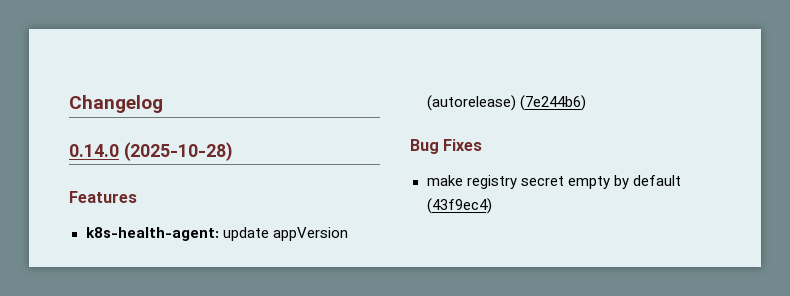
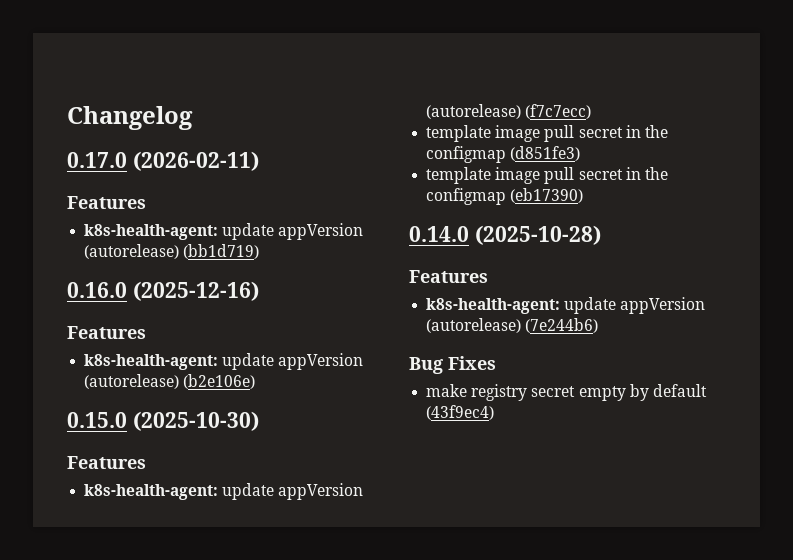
(163, 104) none -> [67,151,259,171] [67,196,146,209] [84,223,364,240] [84,244,260,259] [67,281,259,301] [67,326,146,339] [84,353,364,370] [84,374,256,389] [67,411,259,431] [67,456,146,469] [84,483,364,500] [426,104,592,119] [426,125,668,142] [426,146,581,163] [426,167,668,184] [426,188,584,205] // 0.17.0 (2026-02-11) // Features // k8s-health-agent: update appVersion (autorelease) (bb1d719) // 0.16.0 (2025-12-16) // Features // k8s-health-agent: update appVersion (autorelease) (b2e106e) // 0.15.0 (2025-10-30) // Features // k8s-health-agent: update appVersion (autorelease) (f7c7ecc) // template image pull secret in the configmap (d851fe3) // template image pull secret in the configmap (eb17390)

